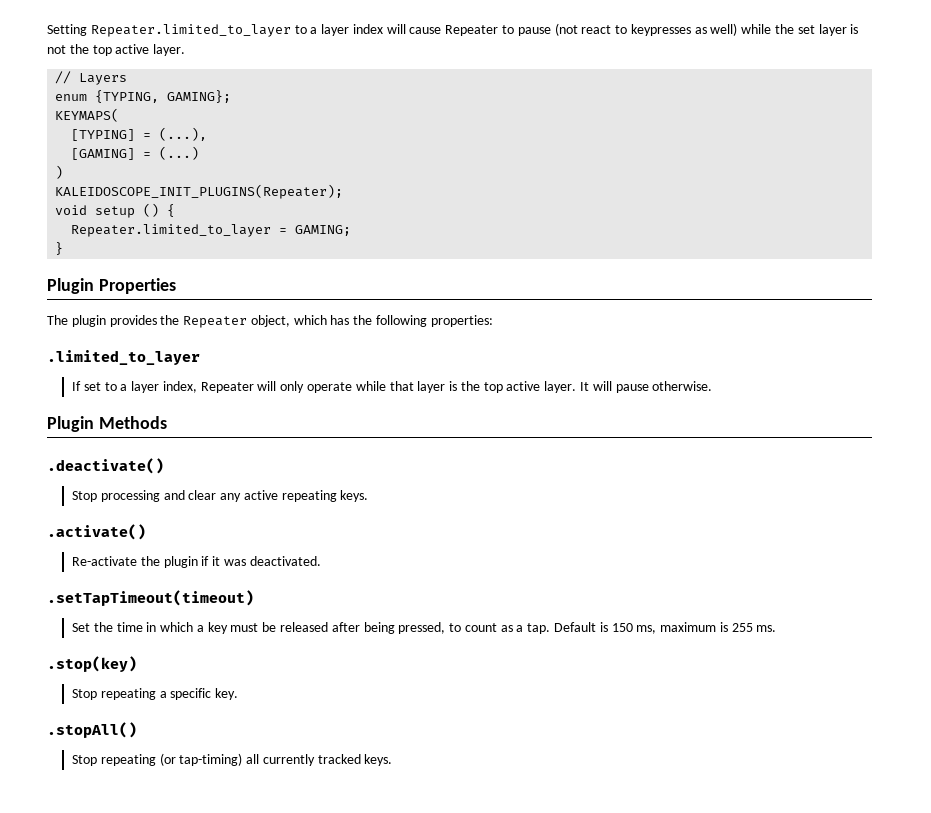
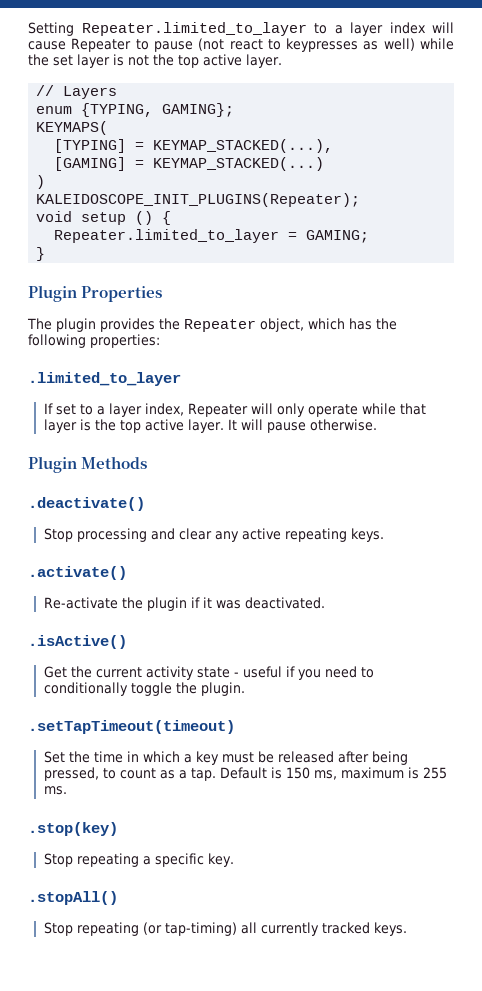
[159,127,208,141] (...), -> [153,139,334,153] KEYMAP_STACKED(...),
[159,146,200,160] (...) -> [153,157,325,171] KEYMAP_STACKED(...)
(321, 561) none -> [28,635,127,649] [43,666,374,680] [43,682,245,696] // .isActive() // Get the current activity state - useful if you need to conditionally toggle the plugin.

